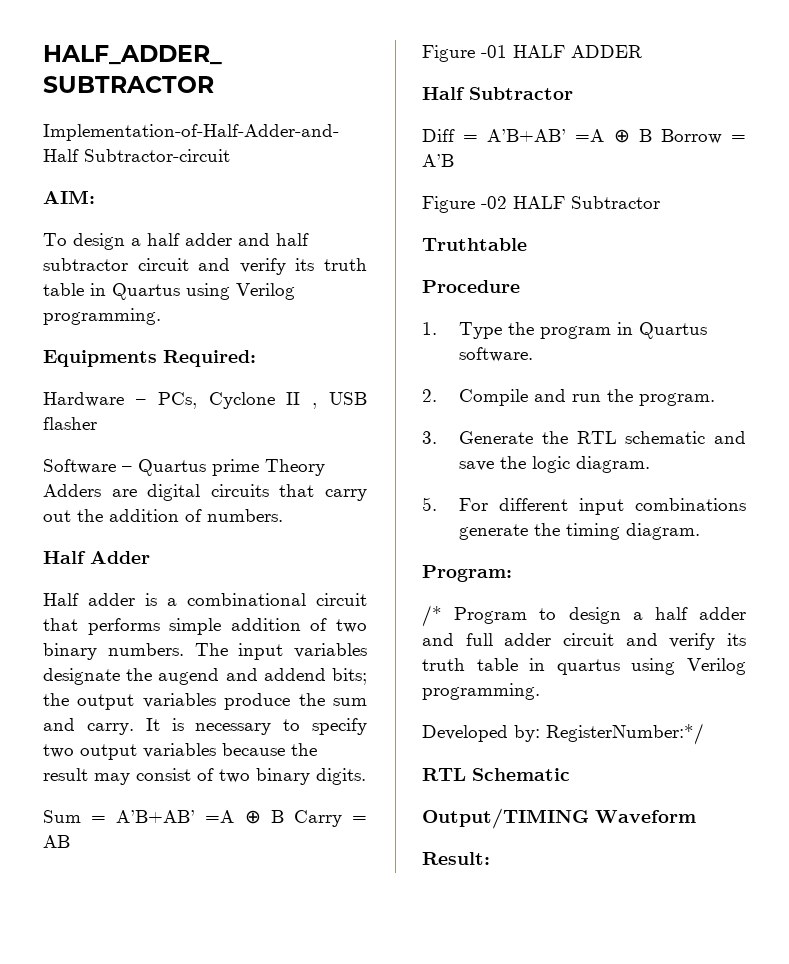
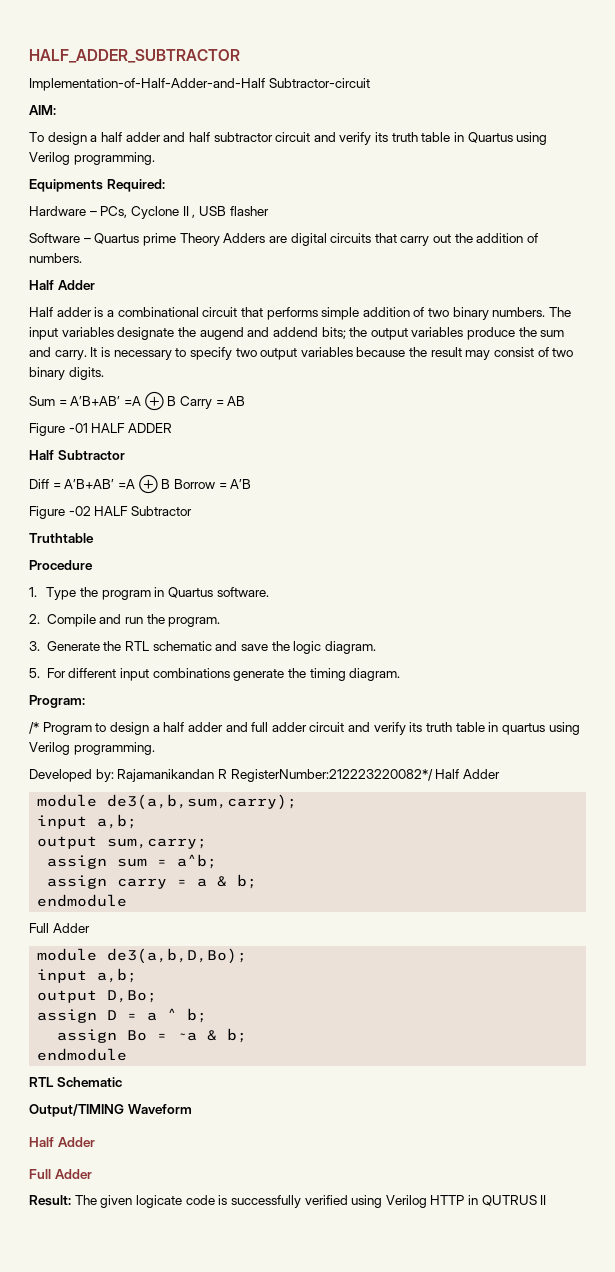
[546,723,704,745] [422,768,570,781] [422,808,696,829] [422,852,490,865] RegisterNumber:*/ // RTL Schematic // Output/TIMING Waveform // Result: -> [117,769,500,782] [37,794,298,810] [37,814,138,829] [37,836,208,849] [47,854,218,869] [47,874,258,889] [37,894,128,907] [29,923,90,933] [37,948,248,964] [37,968,138,983] [37,990,158,1003] [37,1008,208,1023] [57,1028,248,1043] [37,1048,128,1061] [29,1077,122,1087] [29,1104,192,1117] [29,1137,95,1147] [29,1169,92,1179] [29,1195,547,1208] Rajamanikandan R RegisterNumber:212223220082*/ Half Adder // module de3(a,b,sum,carry); // input a,b; // output sum,carry; // assign sum = a^b; // assign carry = a & b; // endmodule // Full Adder // module de3(a,b,D,Bo); // input a,b; // output D,Bo; // assign D = a ^ b; // assign Bo = ~a & b; // endmodule // RTL Schematic // Output/TIMING Waveform // Half Adder // Full Adder // Result: The given logicate code is successfully verified using Verilog HTTP in QUTRUS II

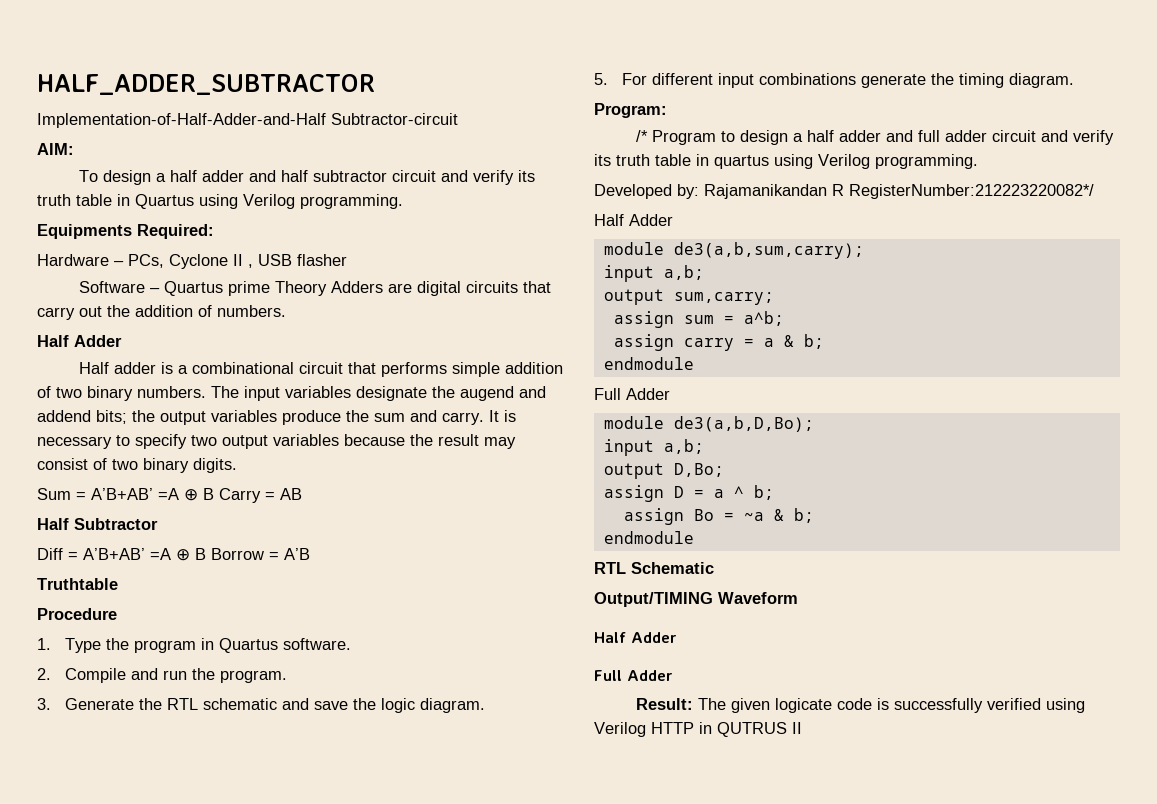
[29,423,172,436] // Figure -01 HALF ADDER -> (302, 494) none
[29,506,192,519] // Figure -02 HALF Subtractor -> (310, 554) none
(433, 775) none -> (1094, 191) //

